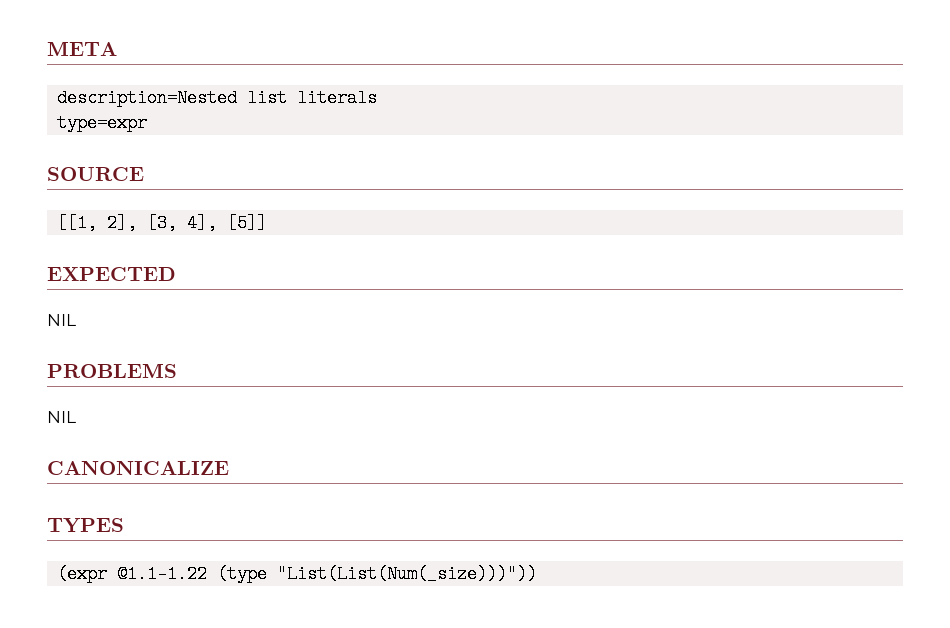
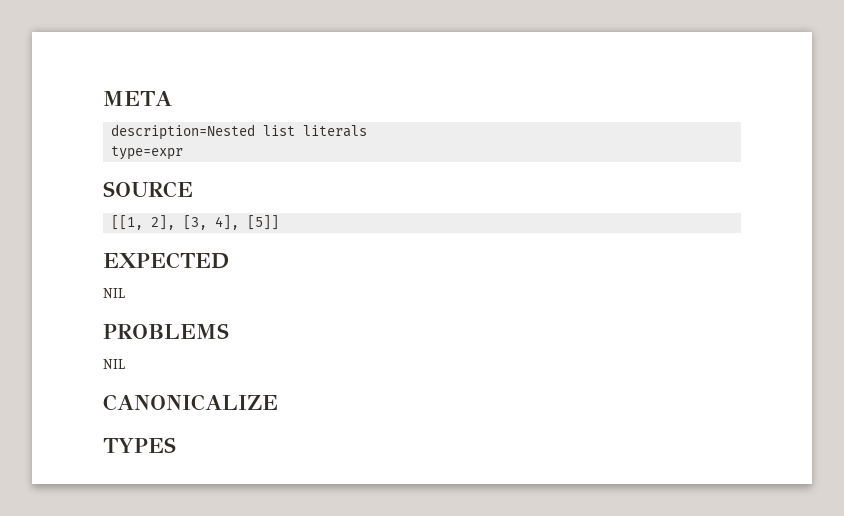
[57,565,538,583] // (expr @1.1-1.22 (type "List(List(Num(_size)))")) -> (176, 445) none

